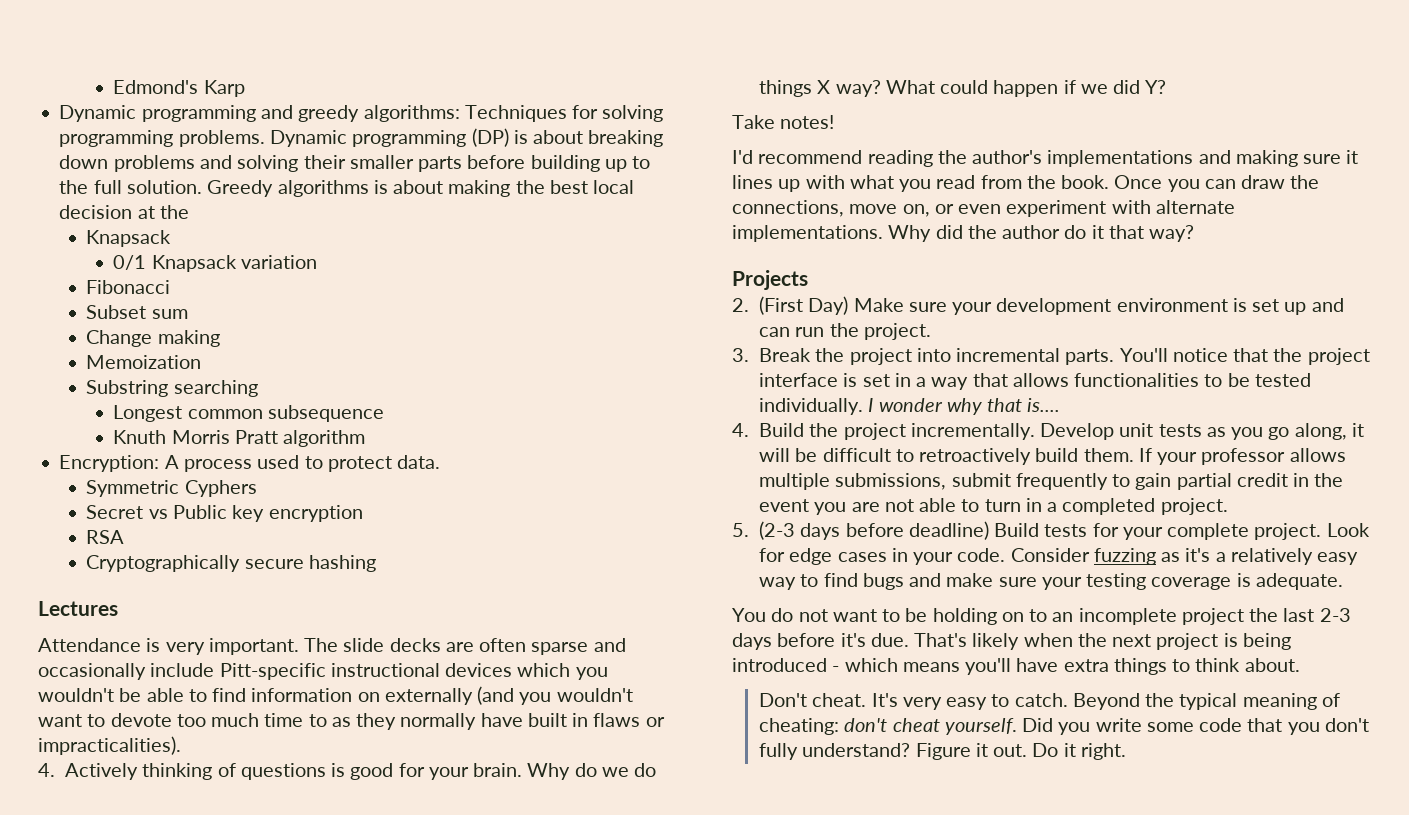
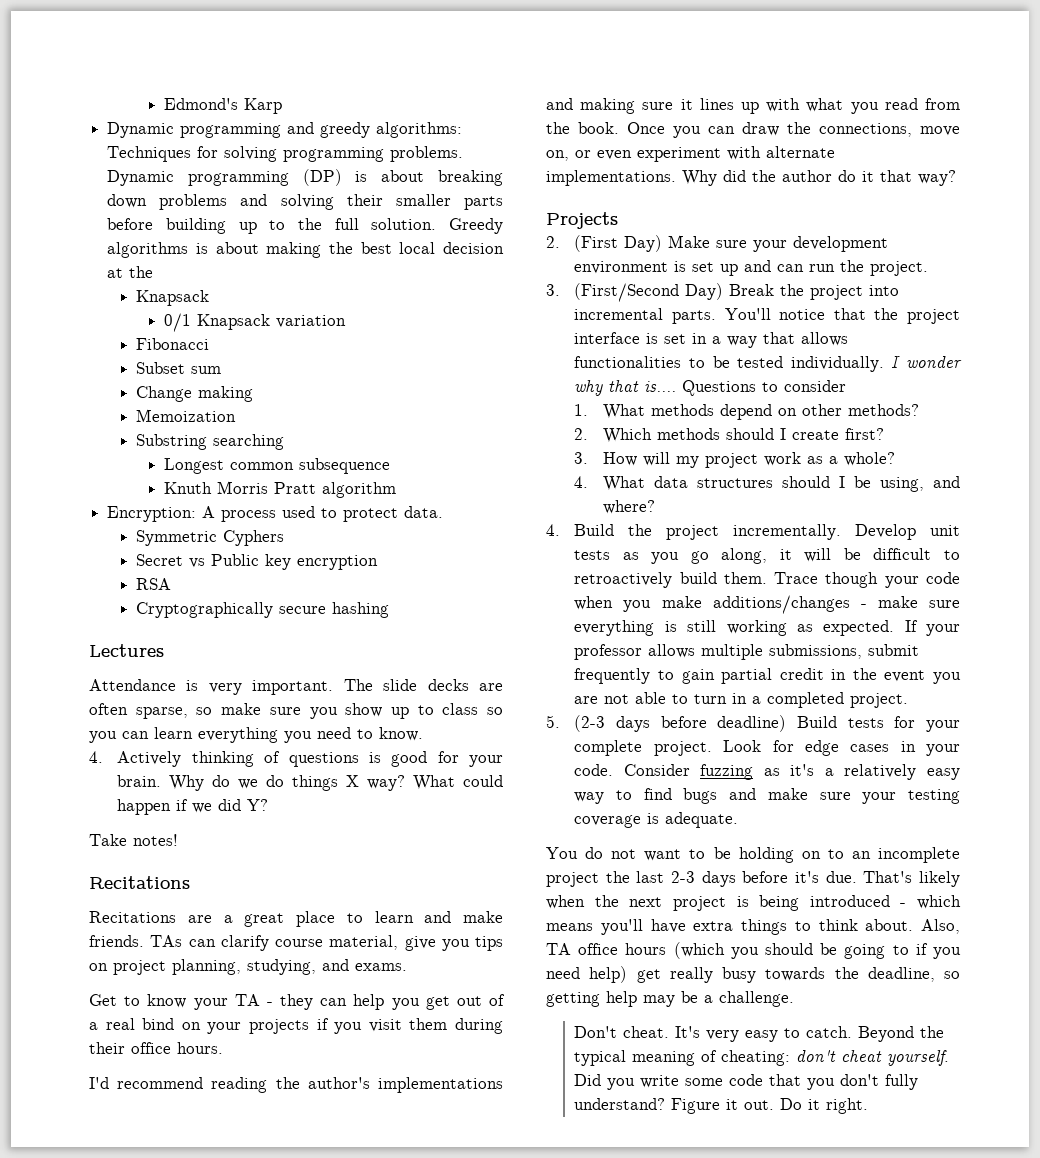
[531,638,626,655] [38,663,608,680] [38,686,633,705] [38,713,665,730] [38,736,181,755] sparse and occasionally include Pitt-specific instructional devices which you wouldn't be able to find information on externally (and you wouldn't want to devote too much time to as they normally have built in flaws or impracticalities). -> [135,703,503,719] [89,727,423,743] sparse, so make sure you show up to class so you can learn everything you need to know.
(835, 122) none -> [89,876,190,889] [89,911,503,927] [89,935,503,951] [89,959,407,975] [89,994,506,1010] [89,1018,503,1034] [89,1042,223,1054] // Recitations // Recitations are a great place to learn and make friends. TAs can clarify course material, give you tips on project planning, studying, and exams. // Get to know your TA - they can help you get out of a real bind on your projects if you visit them during their office hours.
(749, 355) none -> [574,283,724,302] (First/Second Day)
(1061, 405) none -> [682,380,847,396] [574,404,919,420] [574,428,884,443] [574,452,895,468] [574,476,960,492] [602,500,655,514] Questions to consider // 1. What methods depend on other methods? // 2. Which methods should I create first? // 3. How will my project work as a whole? // 4. What data structures should I be using, and where?
(1134, 455) none -> [774,572,960,588] [574,595,960,614] [574,620,895,636] Trace though your code when you make additions/changes - make sure everything is still working as expected.
(1300, 665) none -> [921,919,960,934] [546,942,961,959] [546,966,960,983] [546,991,794,1007] Also, TA office hours (which you should be going to if you need help) get really busy towards the deadline, so getting help may be a challenge.

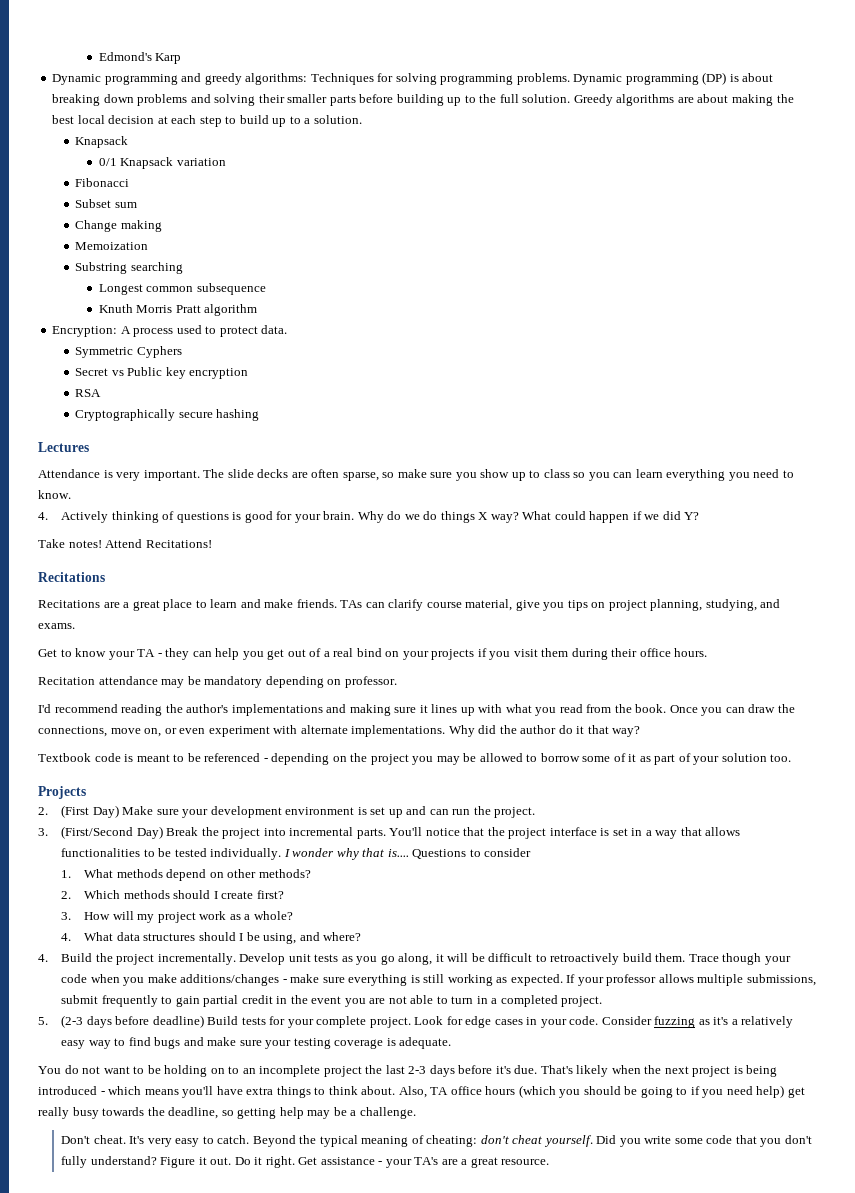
[195,243,208,254] is -> [677,97,694,103] are
[129,266,154,278] the -> [171,115,362,127] each step to build up to a solution.
(178, 840) none -> [105,539,212,548] Attend Recitations!
(223, 1048) none -> [38,676,397,688] // Recitation attendance may be mandatory depending on professor.
(956, 178) none -> [38,753,792,765] // Textbook code is meant to be referenced - depending on the project you may be allowed to borrow some of it as part of your solution too.
(869, 1106) none -> [298,1157,550,1168] Get assistance - your TA's are a great resource.

